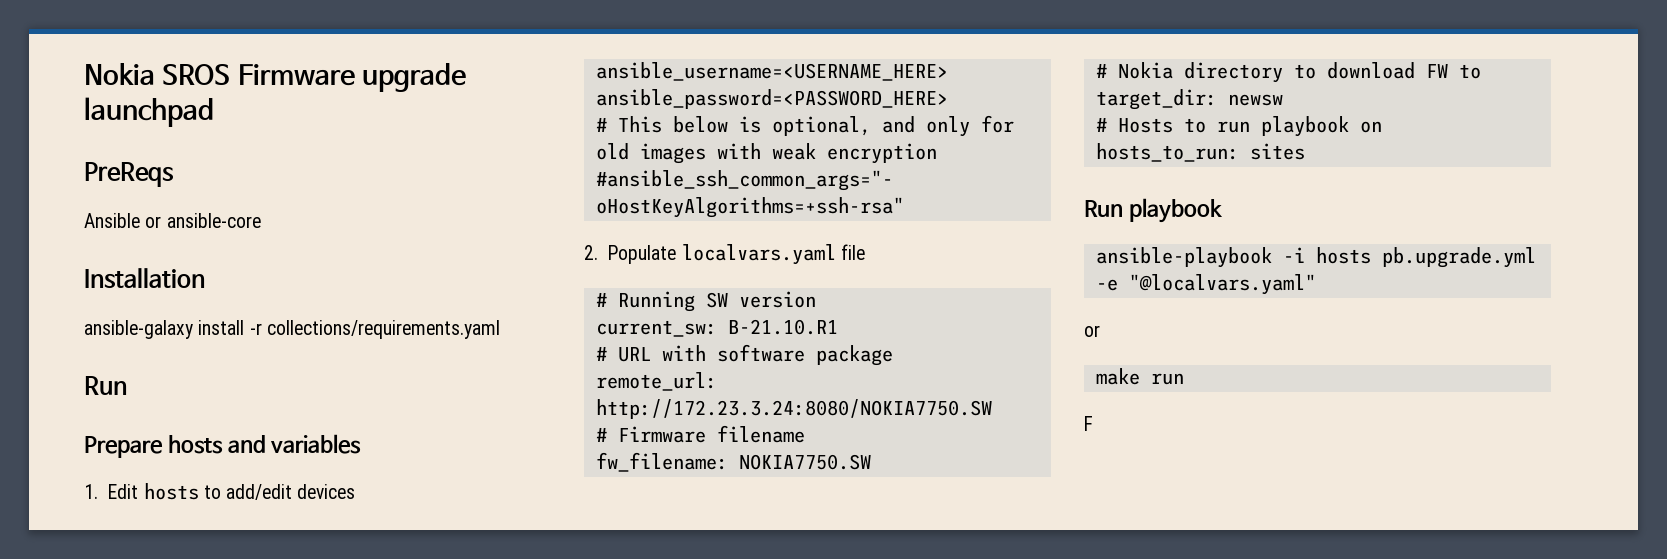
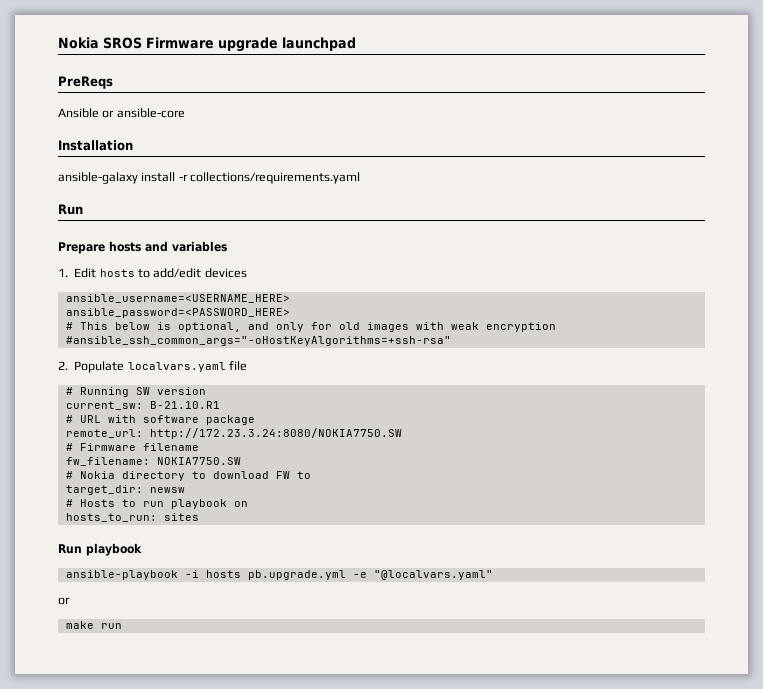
[1084,416,1093,431] // F -> (122, 626) none

